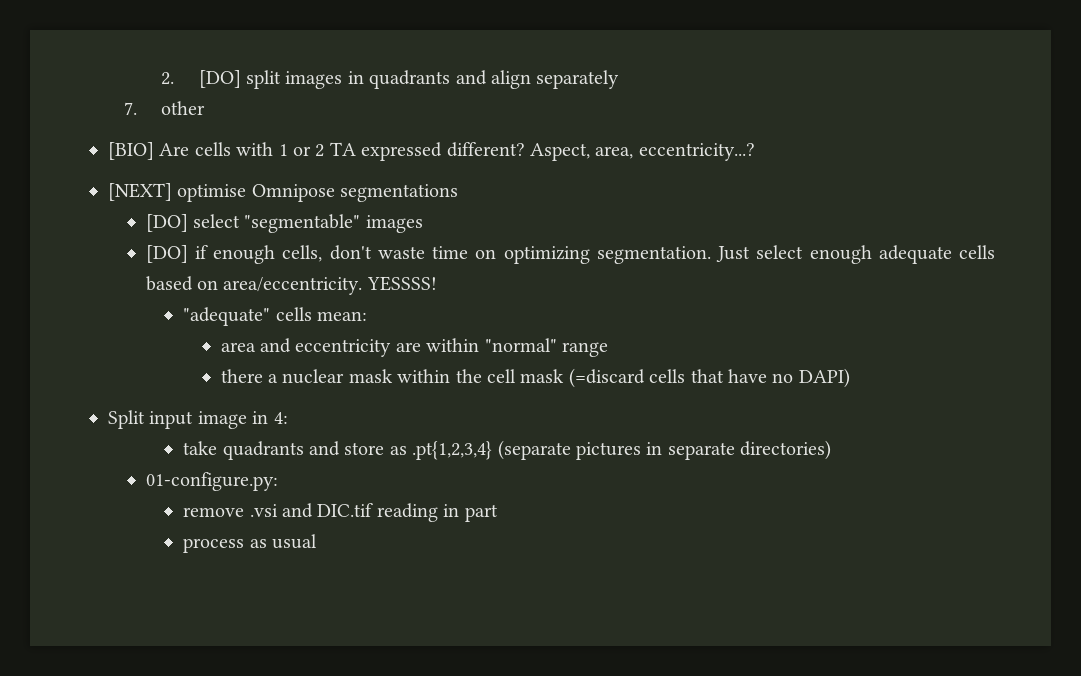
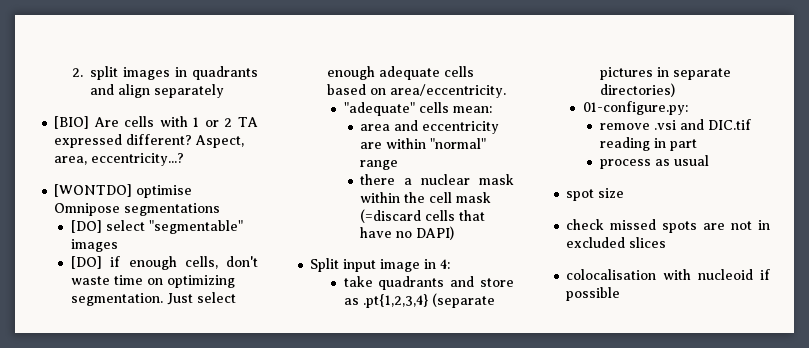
[198,70,241,88] [DO] -> (84, 72) none
[123,101,206,115] // 7. other -> (225, 91) none
[108,183,172,201] [NEXT] -> [54,184,133,197] [WONTDO]
[366,276,437,291] YESSSS! -> (507, 91) none
(317, 541) none -> [566,188,625,201] [566,219,770,233] [566,237,667,248] [566,269,770,280] [566,287,621,301] // spot size // check missed spots are not in excluded slices // colocalisation with nucleoid if possible

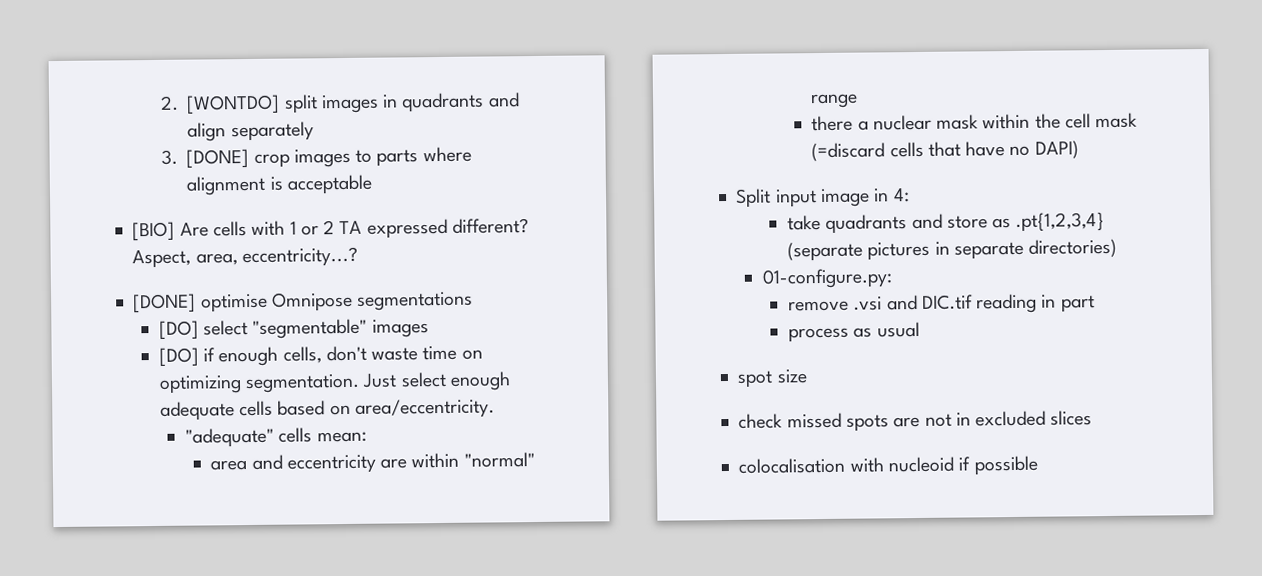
(84, 72) none -> [186,94,281,115] [WONTDO]
(225, 91) none -> [160,146,472,169] [186,174,372,196] // 3. [DONE] crop images to parts where alignment is acceptable
[54,184,133,197] [WONTDO] -> [133,293,197,314] [DONE]

